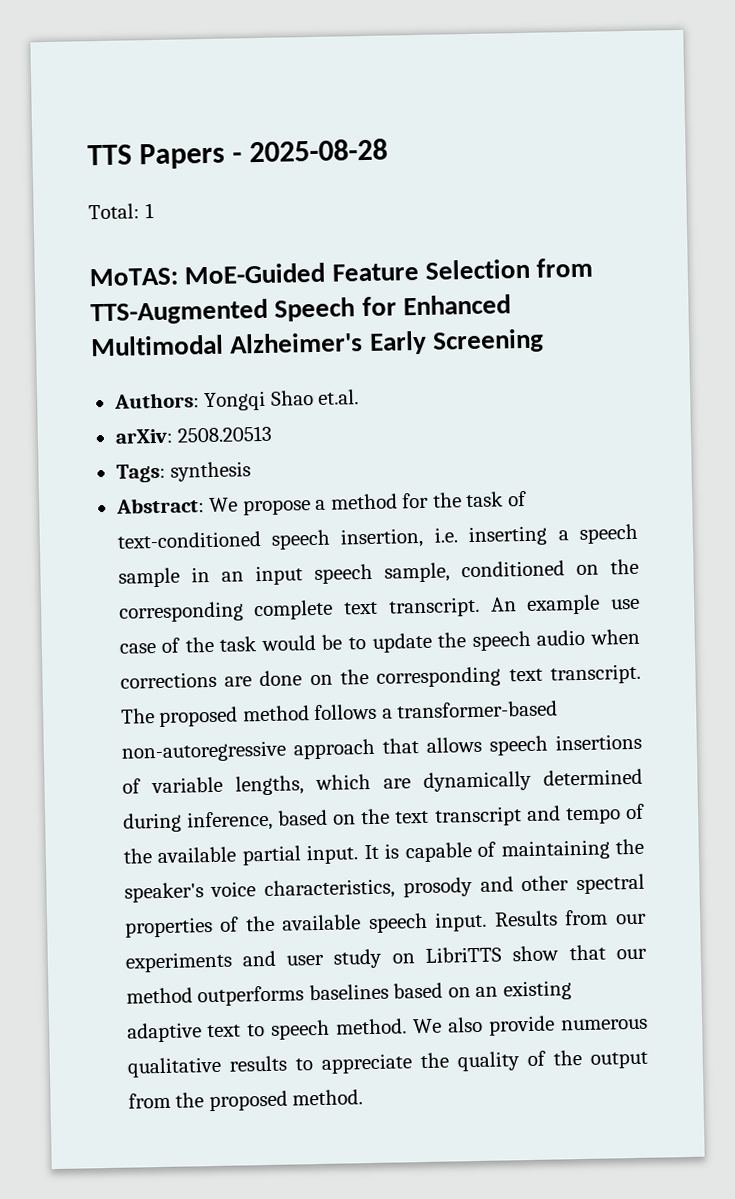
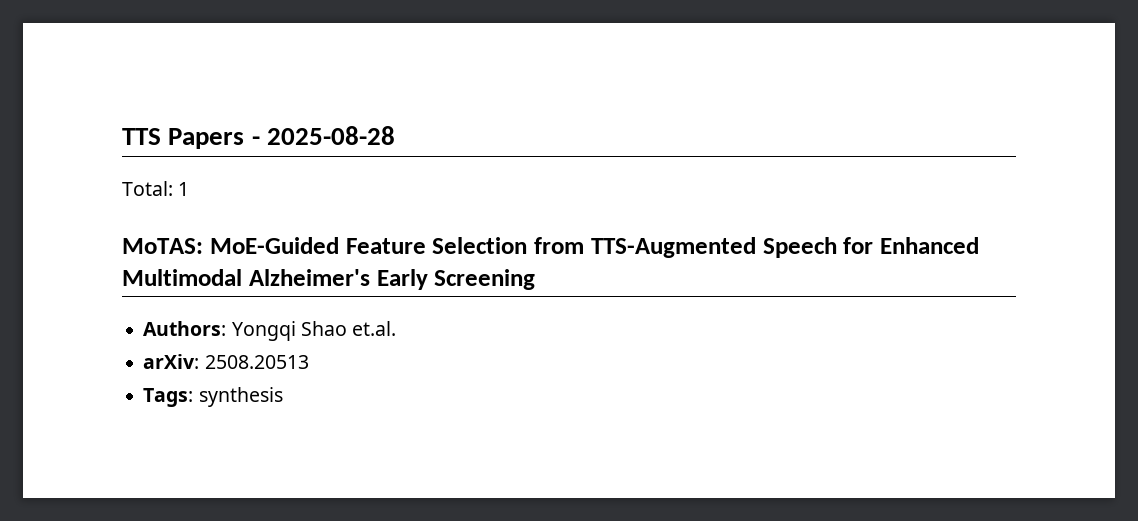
[115,490,527,516] [116,523,639,550] [117,558,640,588] [118,594,641,623] [118,628,640,654] [119,663,641,689] [120,700,559,727] [120,733,643,763] [121,768,643,796] [122,803,645,833] [122,838,645,866] [123,873,645,903] [124,909,648,938] [124,944,648,973] [125,980,572,1007] [126,1015,649,1043] [126,1050,649,1078] [127,1089,364,1112] // Abstract: We propose a method for the task of text-conditioned speech insertion, i.e. inserting a speech sample in an input speech sample, conditioned on the corresponding complete text transcript. An example use case of the task would be to update the speech audio when corrections are done on the corresponding text transcript. The proposed method follows a transformer-based non-autoregressive approach that allows speech insertions of variable lengths, which are dynamically determined during inference, based on the text transcript and tempo of the available partial input. It is capable of maintaining the speaker's voice characteristics, prosody and other spectral properties of the available speech input. Results from our experiments and user study on LibriTTS show that our method outperforms baselines based on an existing adaptive text to speech method. We also provide numerous qualitative results to appreciate the quality of the output from the proposed method. -> (283, 397) none

